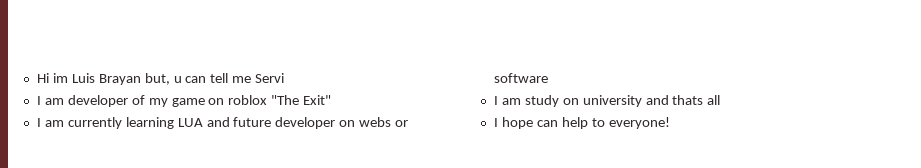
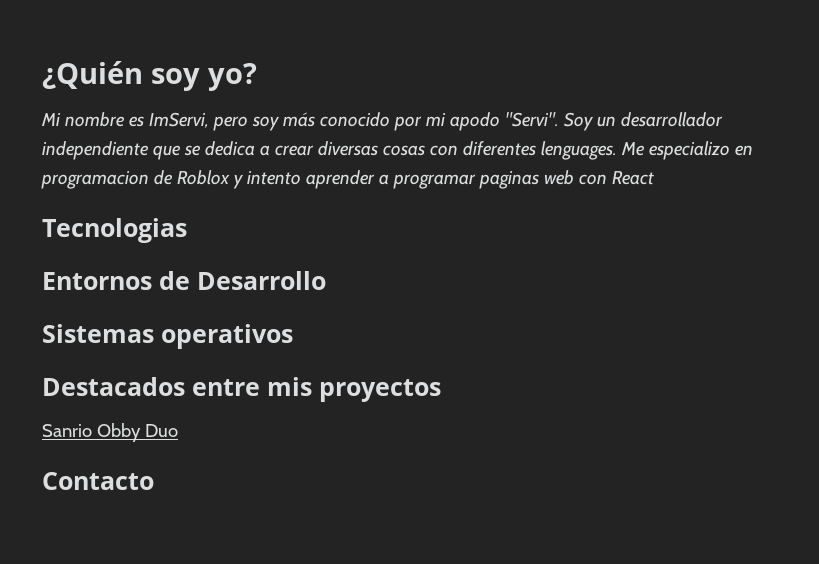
[36,73,285,85] [36,95,332,107] [36,117,409,129] [493,73,548,83] [493,95,721,107] [493,117,670,129] Hi im Luis Brayan but, u can tell me Servi // I am developer of my game on roblox "The Exit" // I am currently learning LUA and future developer on webs or software // I am study on university and thats all // I hope can help to everyone! -> [42,61,257,91] [41,112,723,131] [42,141,753,160] [41,170,654,189] [42,218,187,243] [42,271,326,290] [42,324,293,349] [42,377,441,402] [42,423,178,442] [42,472,154,490] ¿Quién soy yo? // Mi nombre es ImServi, pero soy más conocido por mi apodo "Servi". Soy un desarrollador independiente que se dedica a crear diversas cosas con diferentes lenguages. Me especializo en programacion de Roblox y intento aprender a programar paginas web con React // Tecnologias // Entornos de Desarrollo // Sistemas operativos // Destacados entre mis proyectos // Sanrio Obby Duo // Contacto

